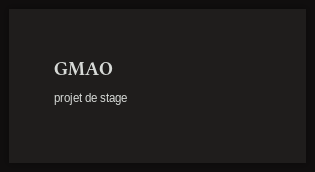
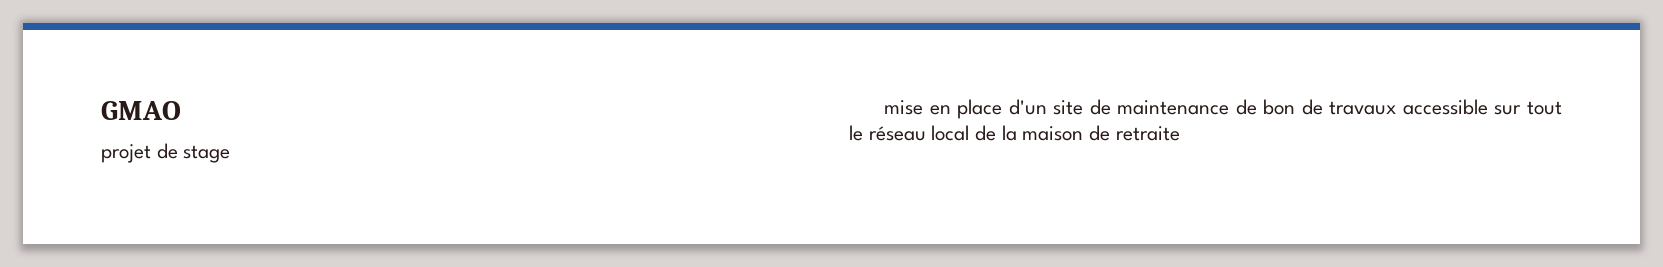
(128, 99) none -> [884,99,1562,119] [849,125,1180,141] // mise en place d'un site de maintenance de bon de travaux accessible sur tout le réseau local de la maison de retraite

